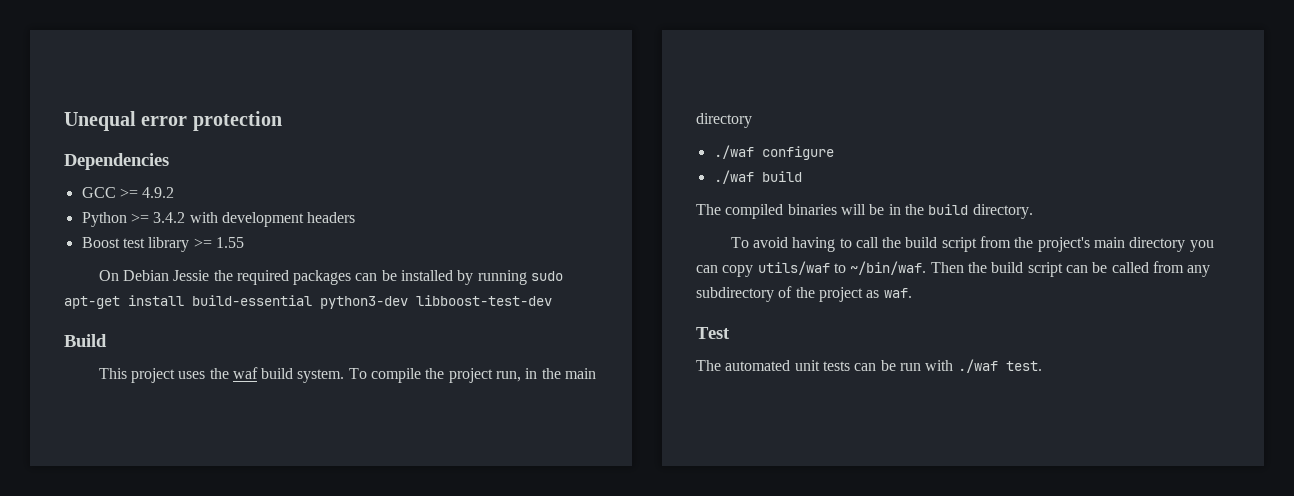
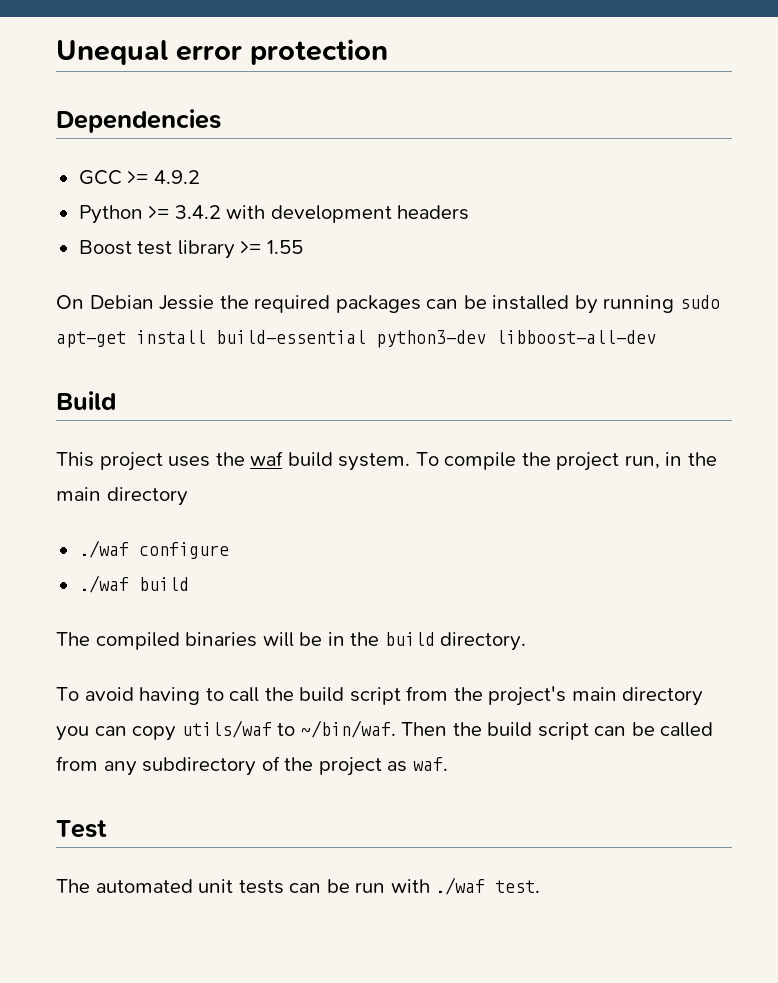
[416,295,552,306] libboost-test-dev -> [496,330,656,344] libboost-all-dev

